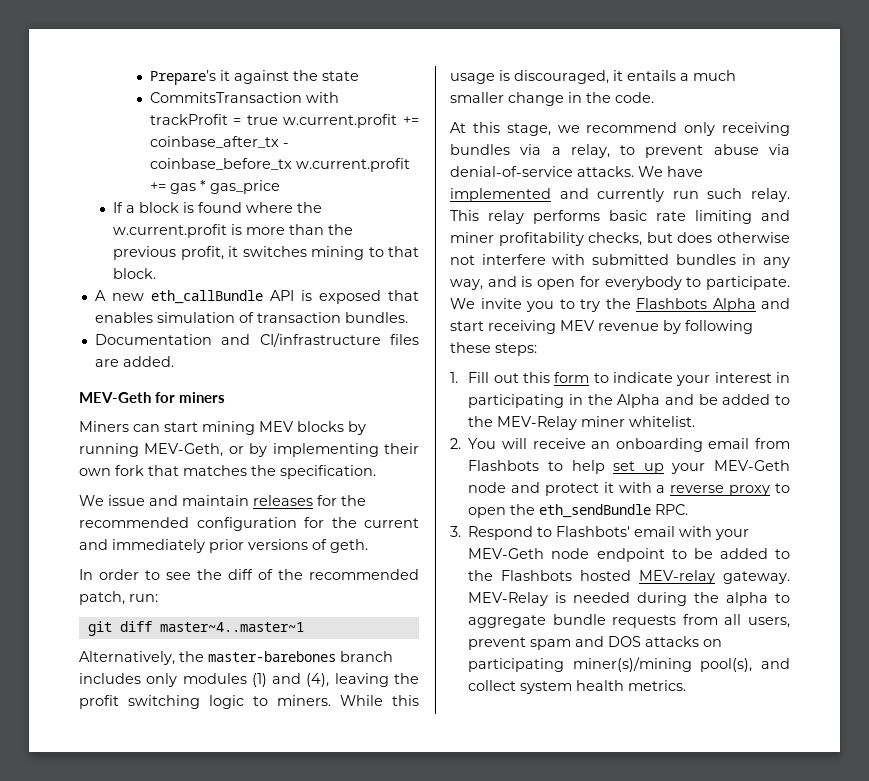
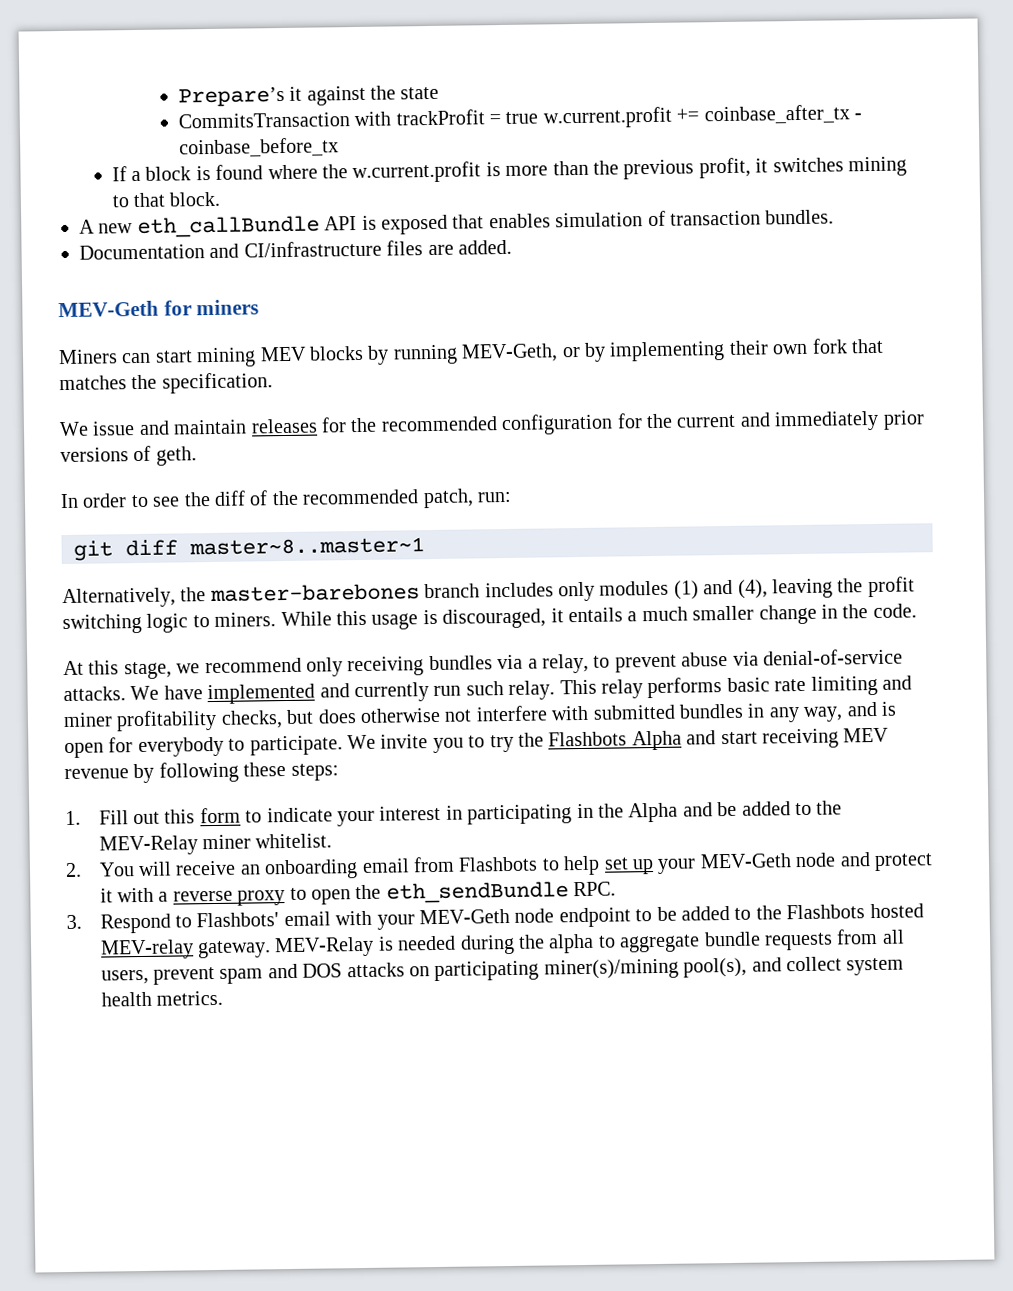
[295,158,410,172] [149,180,280,194] w.current.profit += gas * gas_price -> (339, 147) none
[159,622,304,632] master~4..master~1 -> [189,537,425,556] master~8..master~1

